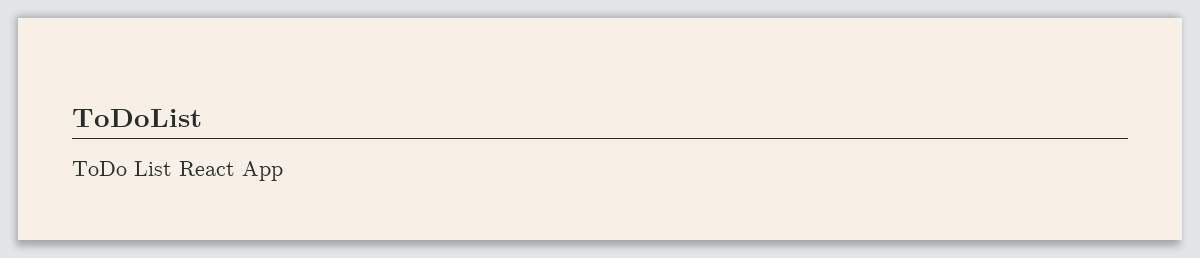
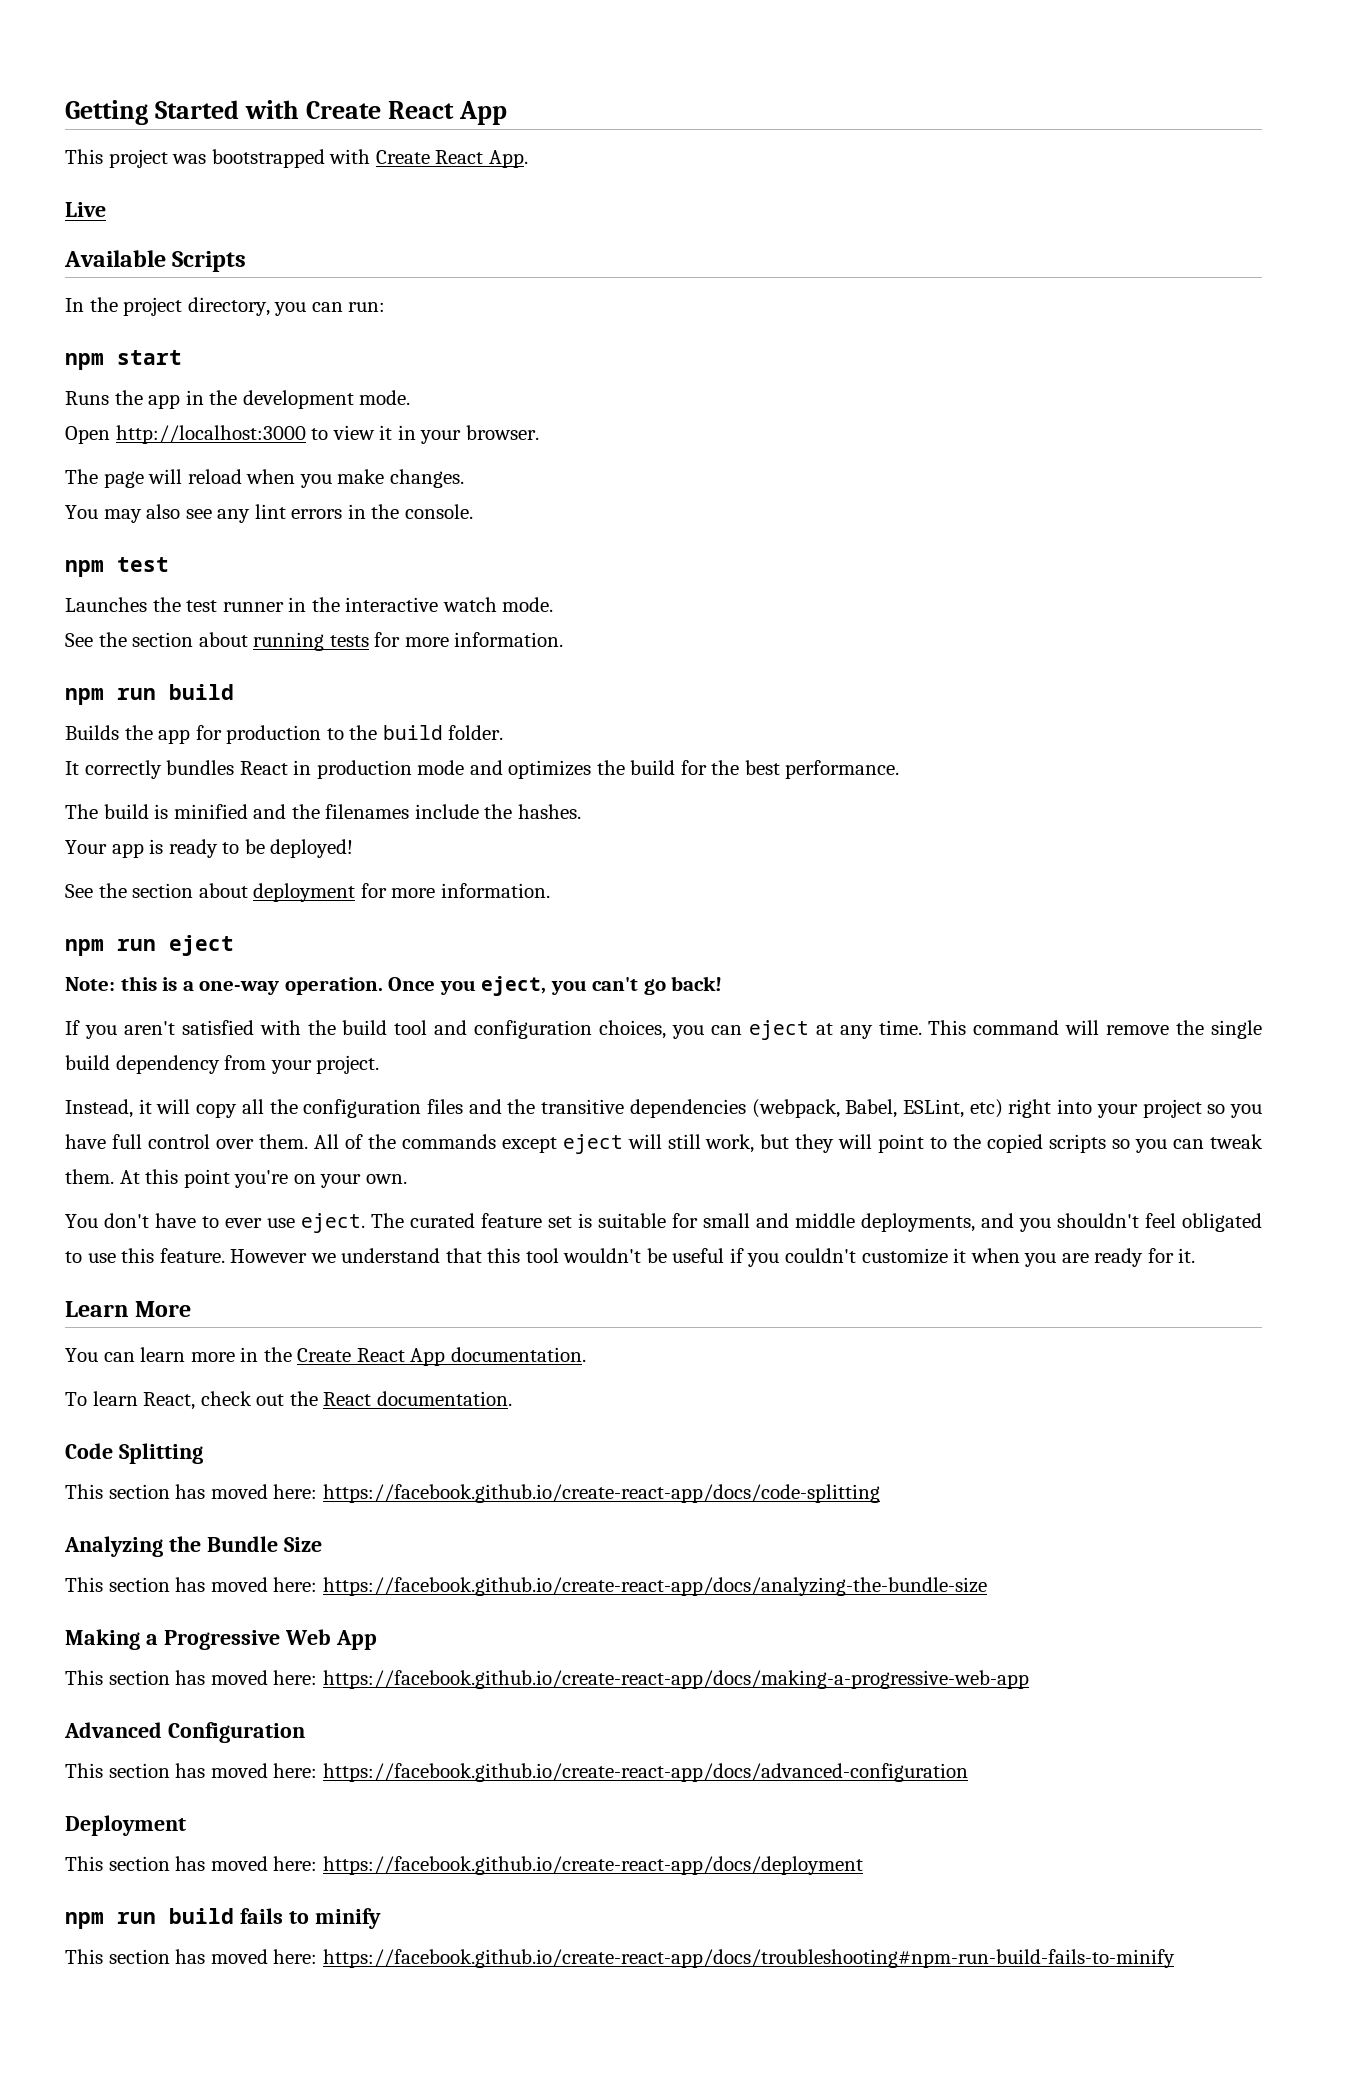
[72,109,202,127] [72,161,283,181] ToDoList // ToDo List React App -> [65,100,508,125] [65,149,528,168] [65,202,106,217] [64,250,247,272] [65,297,386,316] [65,350,182,370] [65,390,411,409] [65,425,539,444] [65,469,464,488] [65,504,473,523] [65,557,169,577] [65,597,554,612] [65,632,564,651] [65,684,234,705] [65,725,504,744] [65,760,900,779] [65,804,581,819] [65,839,354,858] [65,883,550,902] [65,935,234,956] [65,976,723,996] [65,1020,1262,1040] [65,1055,380,1074] [65,1099,1262,1118] [65,1134,1264,1154] [65,1169,407,1188] [65,1213,1262,1233] [65,1248,1196,1267] [65,1301,192,1317] [65,1347,586,1366] [65,1391,512,1410] [65,1443,203,1464] [65,1484,880,1503] [64,1536,322,1557] [65,1577,987,1596] [65,1629,377,1650] [65,1670,1029,1689] [64,1722,305,1743] [65,1763,968,1782] [65,1815,186,1836] [65,1856,863,1875] [65,1908,381,1929] [65,1949,1175,1968] Getting Started with Create React App // This project was bootstrapped with Create React App. // Live // Available Scripts // In the project directory, you can run: // npm start // Runs the app in the development mode. // Open http://localhost:3000 to view it in your browser. // The page will reload when you make changes. // You may also see any lint errors in the console. // npm test // Launches the test runner in the interactive watch mode. // See the section about running tests for more information. // npm run build // Builds the app for production to the build folder. // It correctly bundles React in production mode and optimizes the build for the best performance. // The build is minified and the filenames include the hashes. // Your app is ready to be deployed! // See the section about deployment for more information. // npm run eject // Note: this is a one-way operation. Once you eject, you can't go back! // If you aren't satisfied with the build tool and configuration choices, you can eject at any time. This command will remove the single build dependency from your project. // Instead, it will copy all the configuration files and the transitive dependencies (webpack, Babel, ESLint, etc) right into your project so you have full control over them. All of the commands except eject will still work, but they will point to the copied scripts so you can tweak them. At this point you're on your own. // You don't have to ever use eject. The curated feature set is suitable for small and middle deployments, and you shouldn't feel obligated to use this feature. However we understand that this tool wouldn't be useful if you couldn't customize it when you are ready for it. // Learn More // You can learn more in the Create React App documentation. // To learn React, check out the React documentation. // Code Splitting // This section has moved here: https://facebook.github.io/create-react-app/docs/code-splitting // Analyzing the Bundle Size // This section has moved here: https://facebook.github.io/create-react-app/docs/analyzing-the-bundle-size // Making a Progressive Web App // This section has moved here: https://facebook.github.io/create-react-app/docs/making-a-progressive-web-app // Advanced Configuration // This section has moved here: https://facebook.github.io/create-react-app/docs/advanced-configuration // Deployment // This section has moved here: https://facebook.github.io/create-react-app/docs/deployment // npm run build fails to minify // This section has moved here: https://facebook.github.io/create-react-app/docs/troubleshooting#npm-run-build-fails-to-minify

